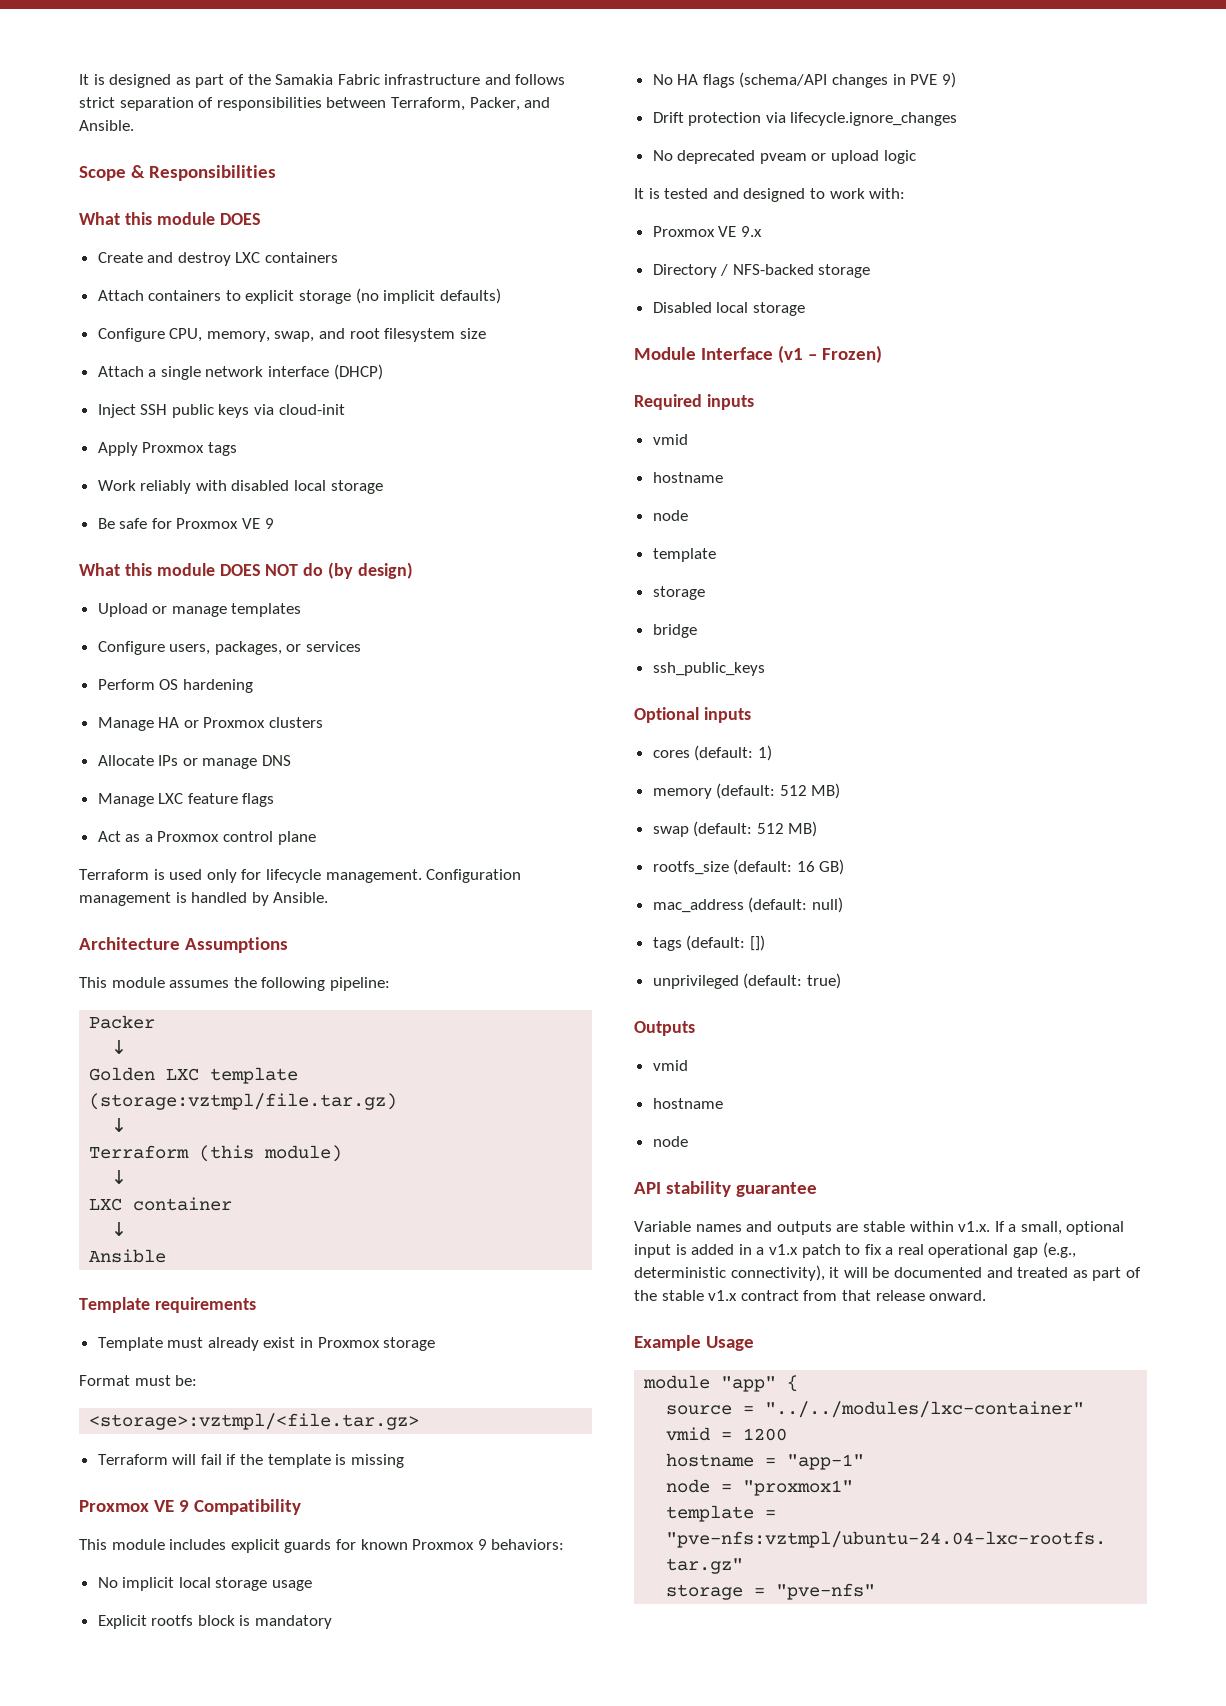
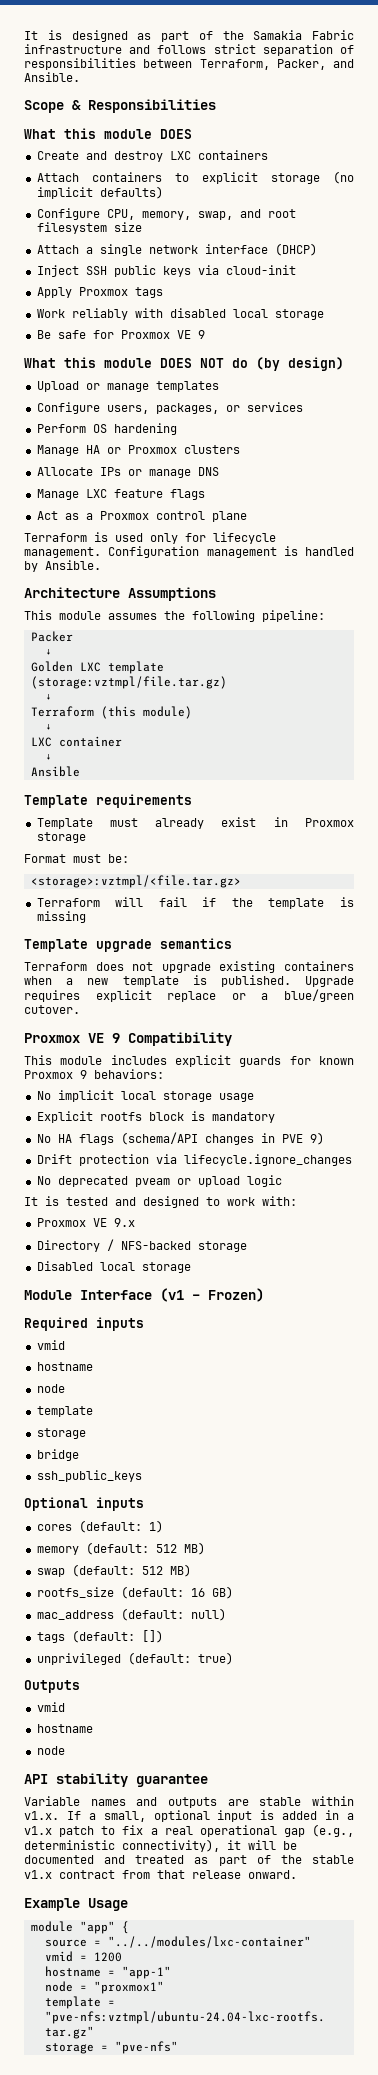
(404, 1461) none -> [24,938,232,952] [24,961,354,973] [24,975,354,987] [24,989,354,1002] [24,1005,80,1014] // Template upgrade semantics // Terraform does not upgrade existing containers when a new template is published. Upgrade requires explicit replace or a blue/green cutover.

